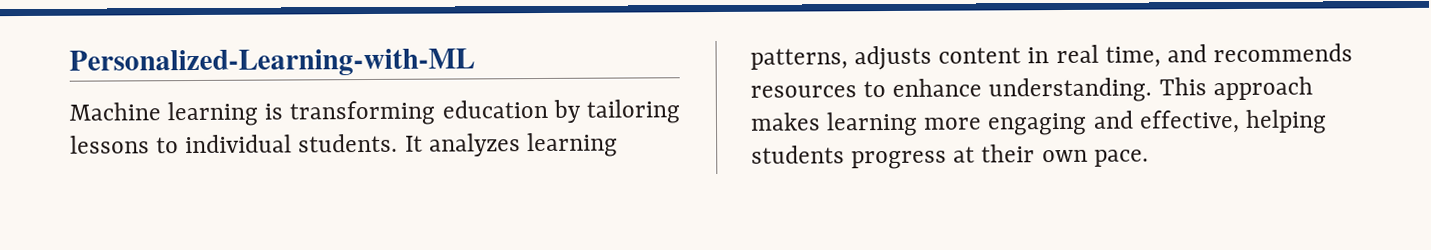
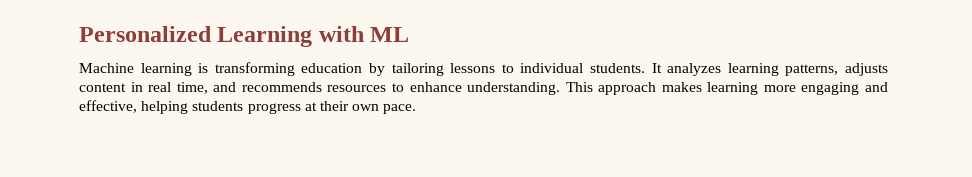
[69,48,475,77] Personalized-Learning-with-ML -> [79,26,410,47] Personalized Learning with ML

